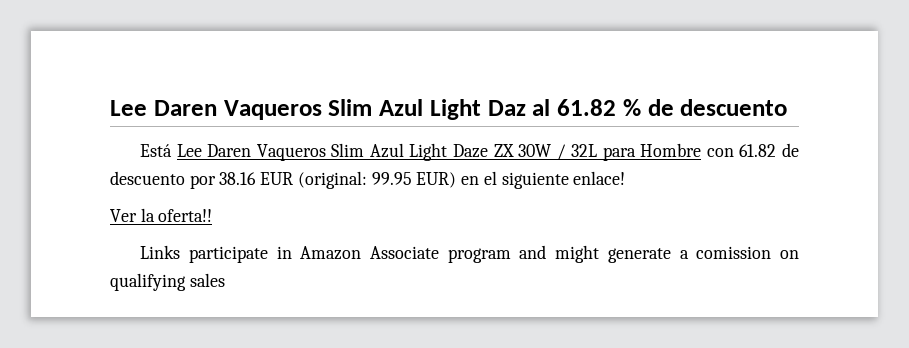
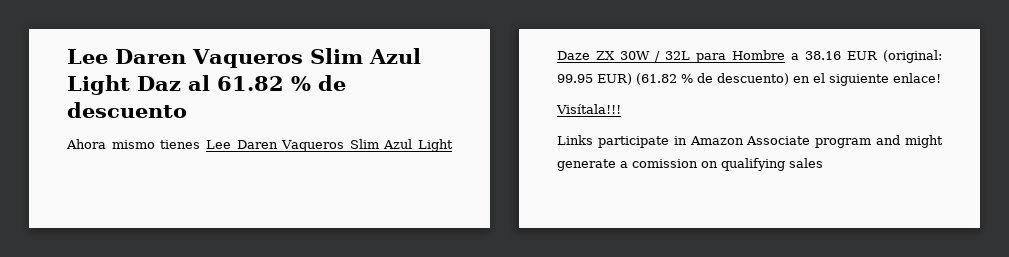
[140,144,173,157] Está -> [66,139,201,149] Ahora mismo tienes
[706,143,800,157] [110,171,216,189] con 61.82 de descuento por -> [791,53,799,60] a
(457, 180) none -> [636,73,789,85] (61.82 % de descuento)
[110,208,213,222] Ver la oferta!! -> [556,104,621,114] Visítala!!!

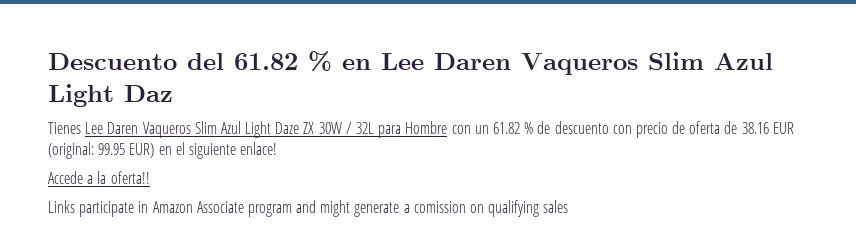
(67, 56) none -> [48,51,371,71] Descuento del 61.82 % en
[188,75,346,91] [67,102,187,118] [66,139,201,149] al 61.82 % de descuento // Ahora mismo tienes -> [48,122,81,134] // Tienes
[791,53,799,60] a -> [451,121,738,138] con un 61.82 % de descuento con precio de oferta de
[636,73,789,85] (61.82 % de descuento) -> (155, 150) none
[556,104,621,114] Visítala!!! -> [48,171,150,184] Accede a la oferta!!

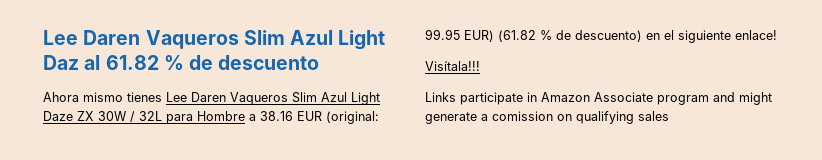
[48,51,371,71] Descuento del 61.82 % en -> (43, 37) none
[48,122,81,134] // Tienes -> [84,55,320,70] [43,92,162,102] al 61.82 % de descuento // Ahora mismo tienes
[451,121,738,138] con un 61.82 % de descuento con precio de oferta de -> [249,114,256,121] a
(155, 150) none -> [498,30,642,42] (61.82 % de descuento)
[48,171,150,184] Accede a la oferta!! -> [425,61,480,71] Visítala!!!

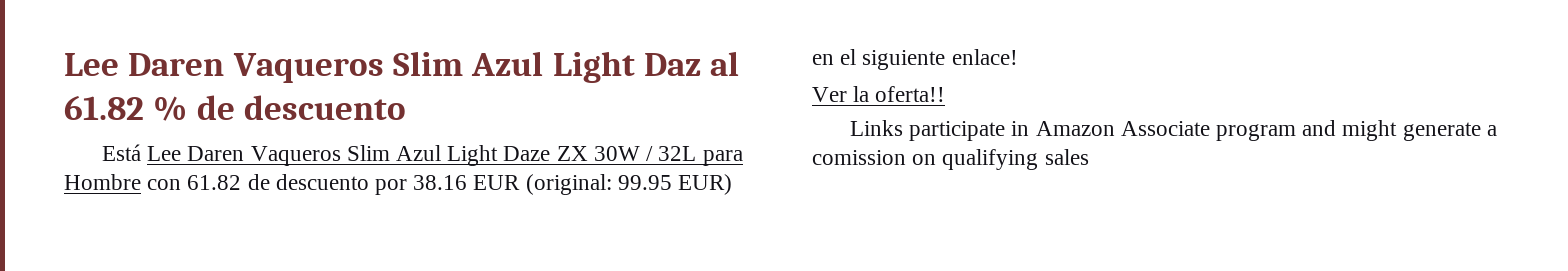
[43,92,162,102] Ahora mismo tienes -> [101,144,141,161] Está
[249,114,256,121] a -> [147,174,408,195] con 61.82 de descuento por
[498,30,642,42] (61.82 % de descuento) -> (733, 184) none
[425,61,480,71] Visítala!!! -> [812,86,946,102] Ver la oferta!!

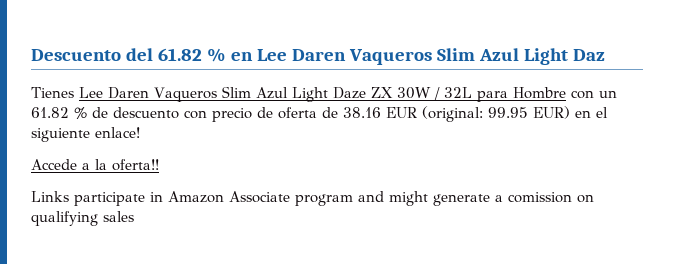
(64, 64) none -> [31,48,253,62] Descuento del 61.82 % en
[710,51,740,76] [64,95,406,121] [101,144,141,161] al 61.82 % de descuento // Está -> [31,87,74,98] // Tienes
[187,174,408,195] 61.82 de descuento por -> [598,90,617,98] [31,107,338,122] un 61.82 % de descuento con precio de oferta de
[812,87,847,102] Ver -> [31,159,90,170] Accede a

